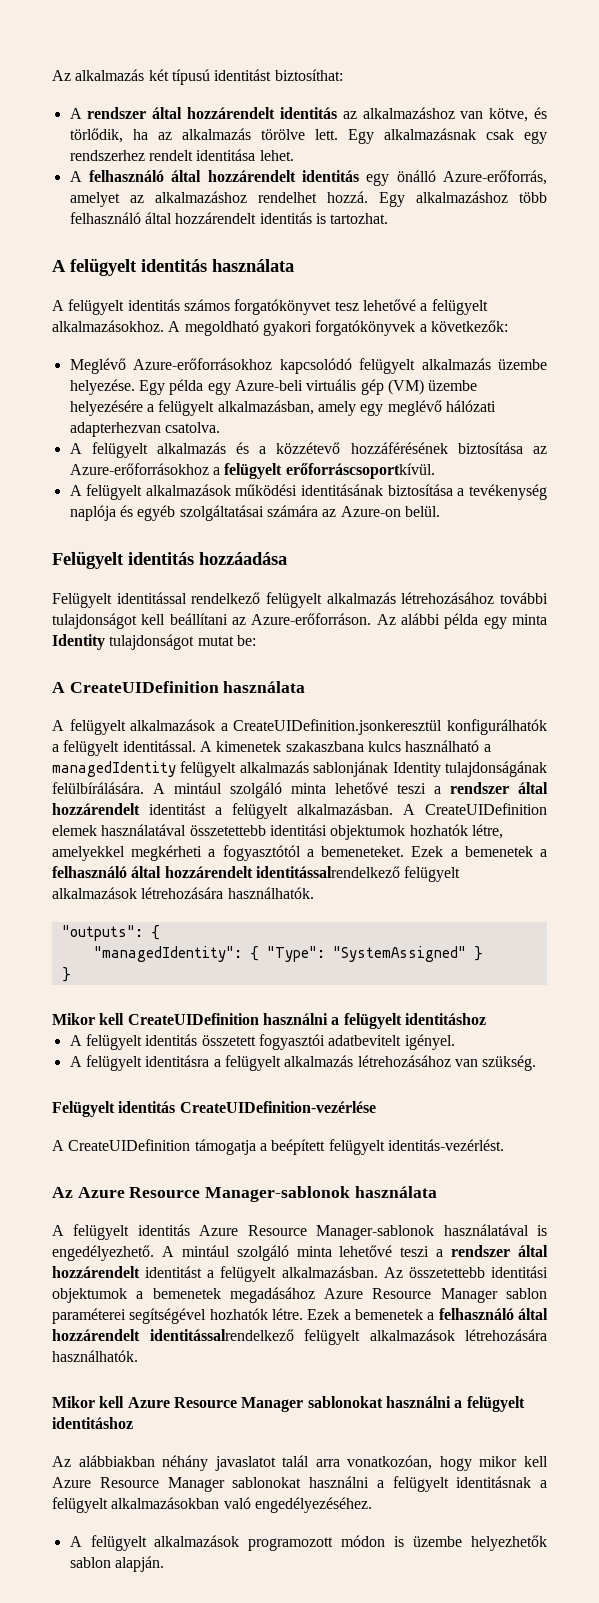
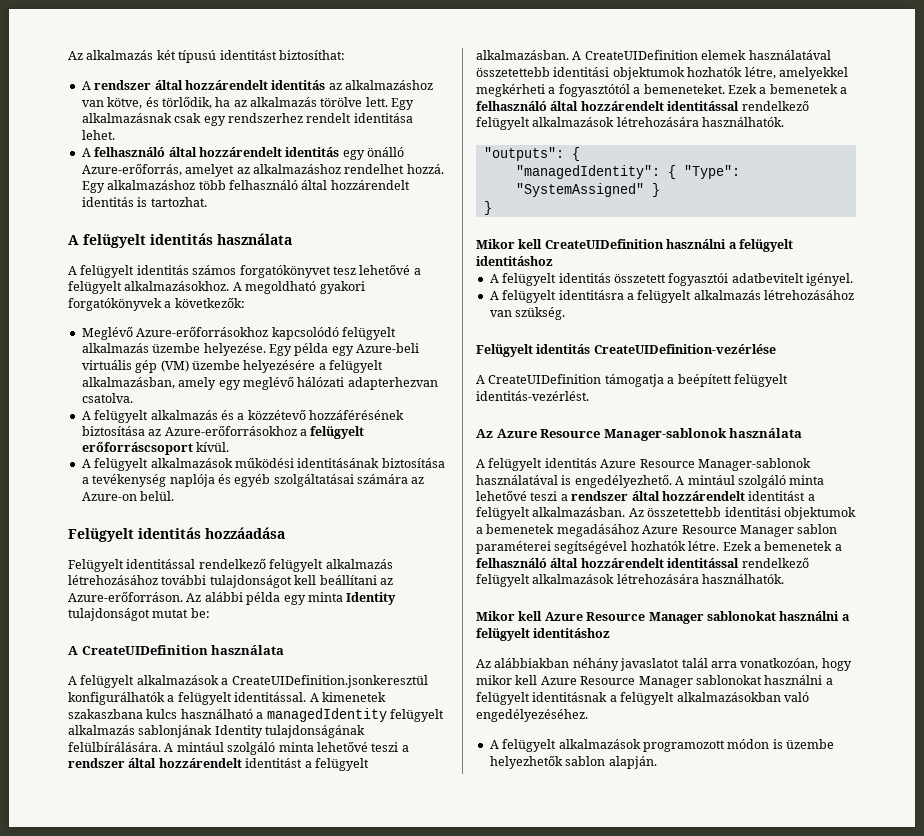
[285,463,435,479] erőforráscsoportkívül. -> [81,441,230,455] erőforráscsoport kívül.
[255,866,400,878] identitássalrendelkező -> [667,100,809,111] identitással rendelkező
[149,1329,294,1341] identitássalrendelkező -> [667,557,809,568] identitással rendelkező

